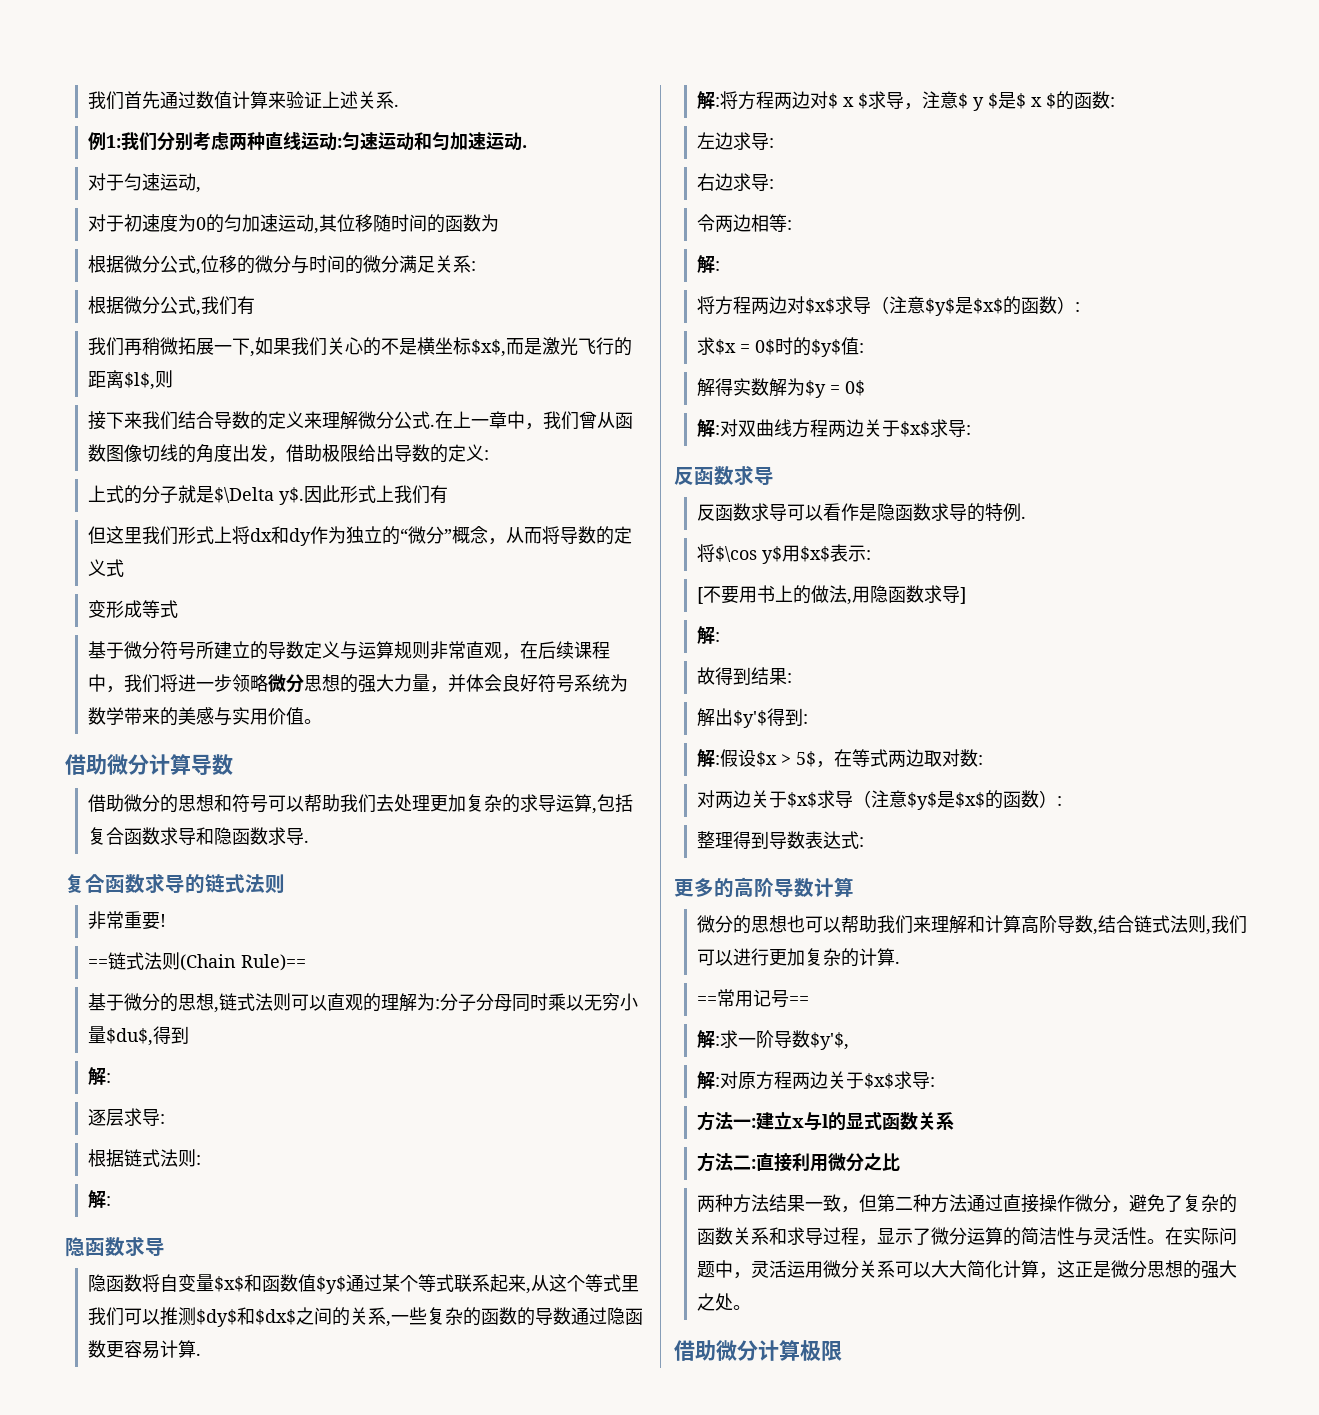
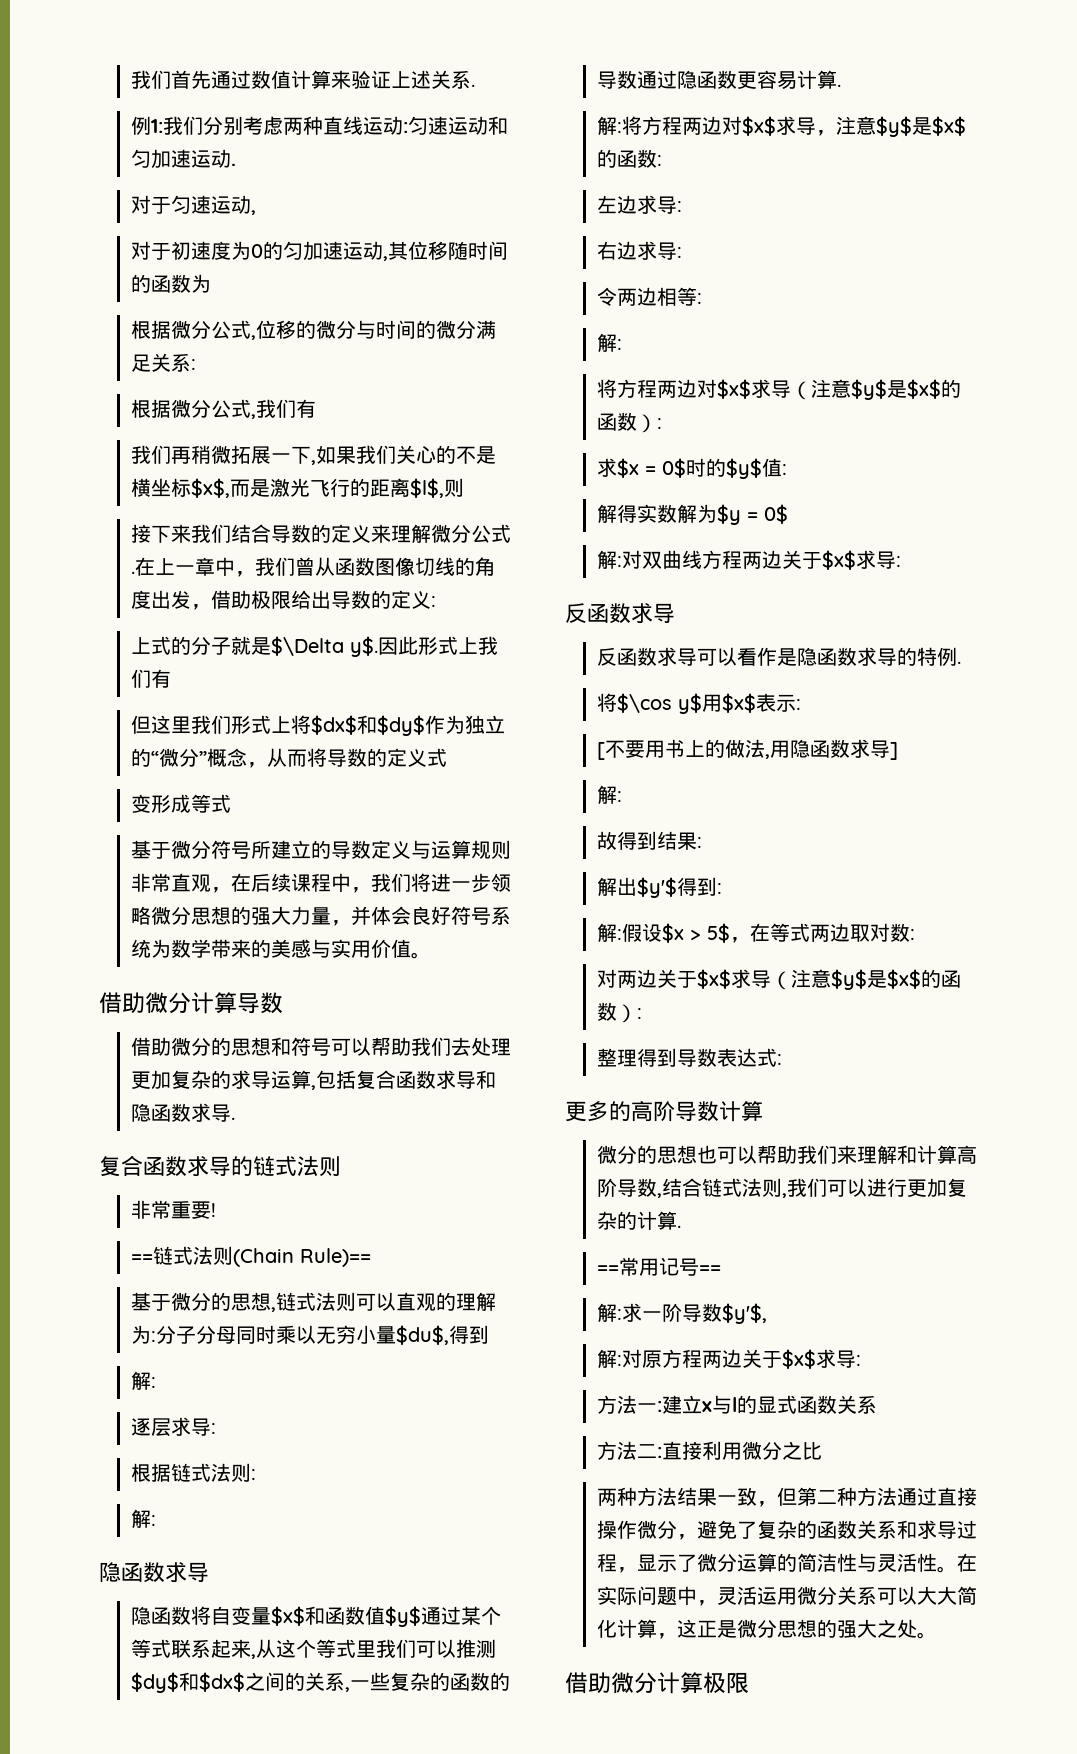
[249,526,311,546] dx和dy -> [310,715,425,736] $dx$和$dy$
[827,91,1056,111] $ x $求导，注意$ y $是$ x $ -> [741,116,966,137] $x$求导，注意$y$是$x$

